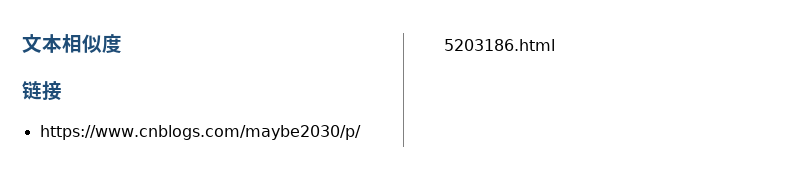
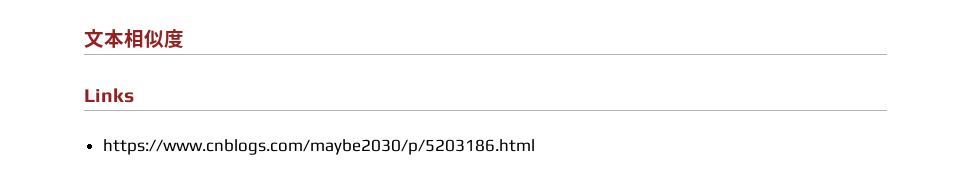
[22,81,62,101] 链接 -> [84,88,134,103] Links

